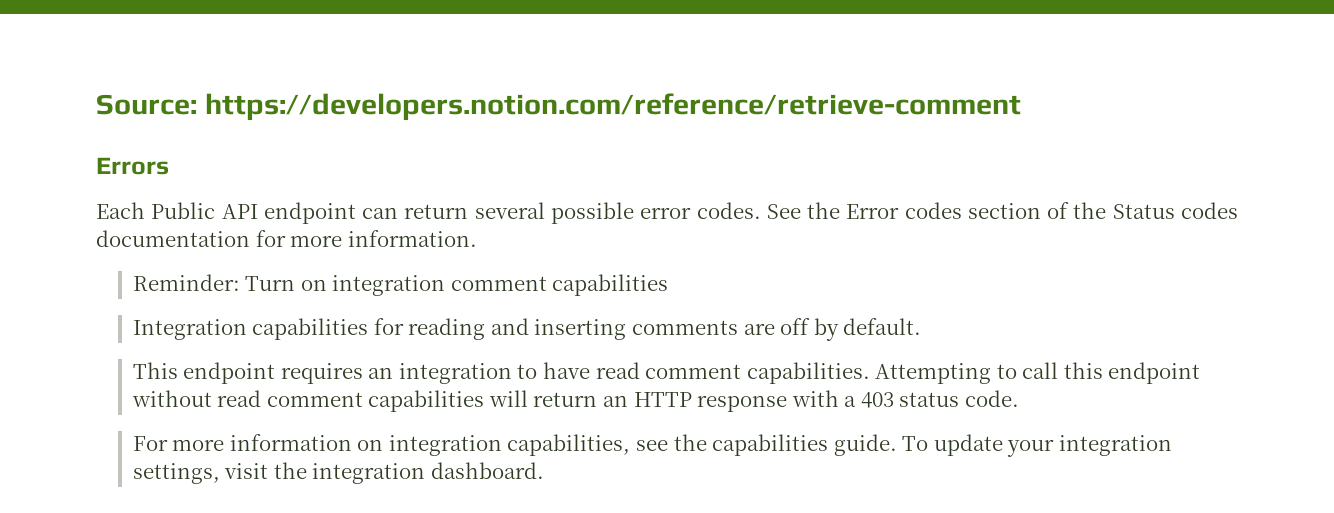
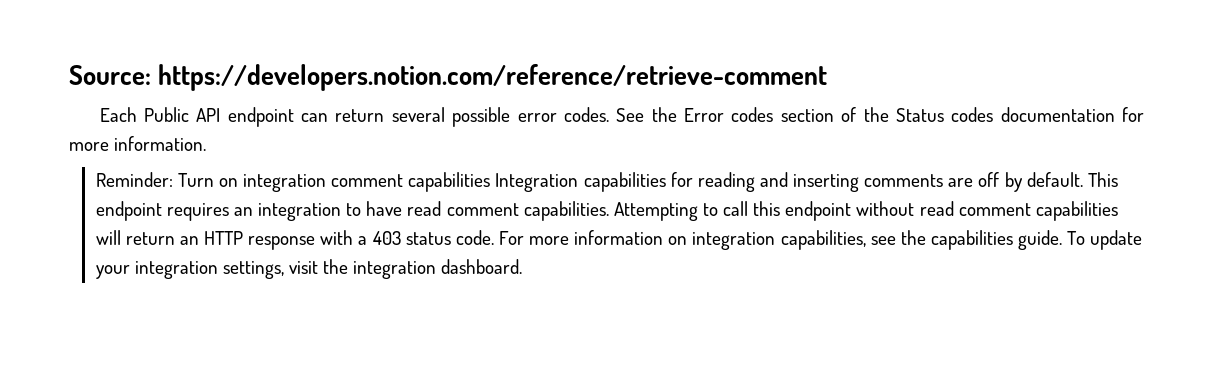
[96,157,169,175] // Errors -> (828, 77) none
(669, 285) // -> (491, 182) none
(922, 326) // -> (1083, 179) none
(1019, 398) // -> (494, 237) none

